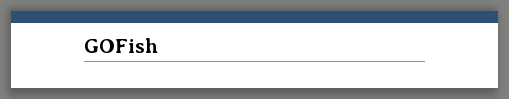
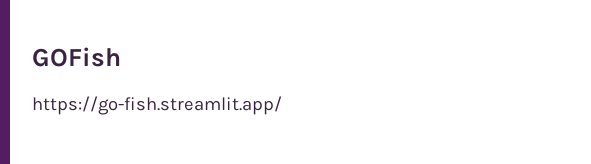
(158, 45) none -> [32,96,282,115] // https://go-fish.streamlit.app/

